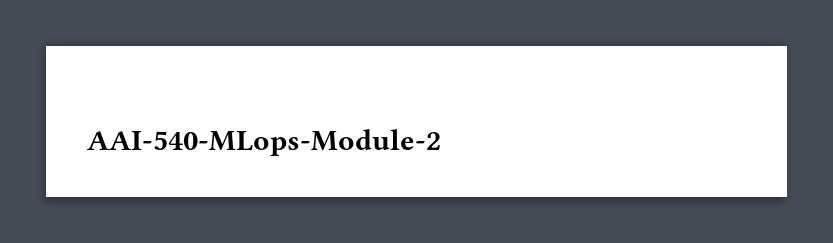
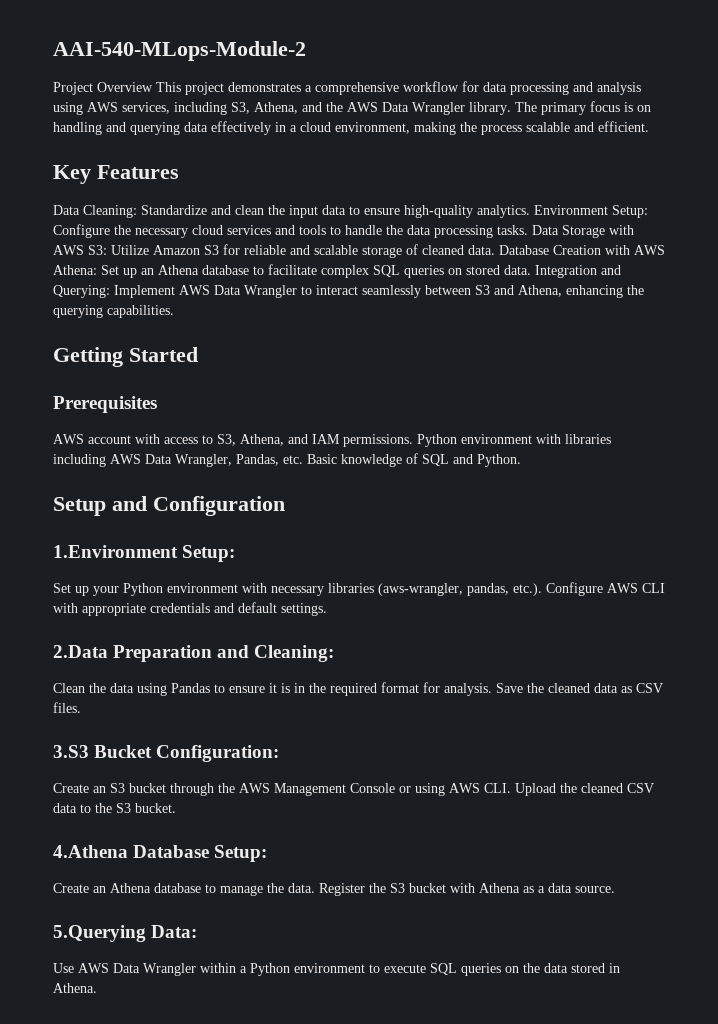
(441, 142) none -> [53,81,641,95] [53,101,651,115] [53,121,649,135] [53,165,179,184] [53,205,648,218] [53,224,634,238] [53,244,665,258] [53,264,621,278] [53,285,644,298] [53,305,174,318] [53,347,198,367] [53,396,157,413] [53,434,611,447] [53,453,521,467] [53,496,285,516] [53,545,236,562] [53,582,665,596] [53,602,327,616] [53,645,335,662] [53,682,663,696] [53,702,81,713] [53,745,280,762] [53,783,654,796] [53,803,176,813] [53,845,268,862] [53,883,615,896] [53,925,198,942] [53,963,620,976] [53,983,97,993] // Project Overview This project demonstrates a comprehensive workflow for data processing and analysis using AWS services, including S3, Athena, and the AWS Data Wrangler library. The primary focus is on handling and querying data effectively in a cloud environment, making the process scalable and efficient. // Key Features // Data Cleaning: Standardize and clean the input data to ensure high-quality analytics. Environment Setup: Configure the necessary cloud services and tools to handle the data processing tasks. Data Storage with AWS S3: Utilize Amazon S3 for reliable and scalable storage of cleaned data. Database Creation with AWS Athena: Set up an Athena database to facilitate complex SQL queries on stored data. Integration and Querying: Implement AWS Data Wrangler to interact seamlessly between S3 and Athena, enhancing the querying capabilities. // Getting Started // Prerequisites // AWS account with access to S3, Athena, and IAM permissions. Python environment with libraries including AWS Data Wrangler, Pandas, etc. Basic knowledge of SQL and Python. // Setup and Configuration // 1.Environment Setup: // Set up your Python environment with necessary libraries (aws-wrangler, pandas, etc.). Configure AWS CLI with appropriate credentials and default settings. // 2.Data Preparation and Cleaning: // Clean the data using Pandas to ensure it is in the required format for analysis. Save the cleaned data as CSV files. // 3.S3 Bucket Configuration: // Create an S3 bucket through the AWS Management Console or using AWS CLI. Upload the cleaned CSV data to the S3 bucket. // 4.Athena Database Setup: // Create an Athena database to manage the data. Register the S3 bucket with Athena as a data source. // 5.Querying Data: // Use AWS Data Wrangler within a Python environment to execute SQL queries on the data stored in Athena.

